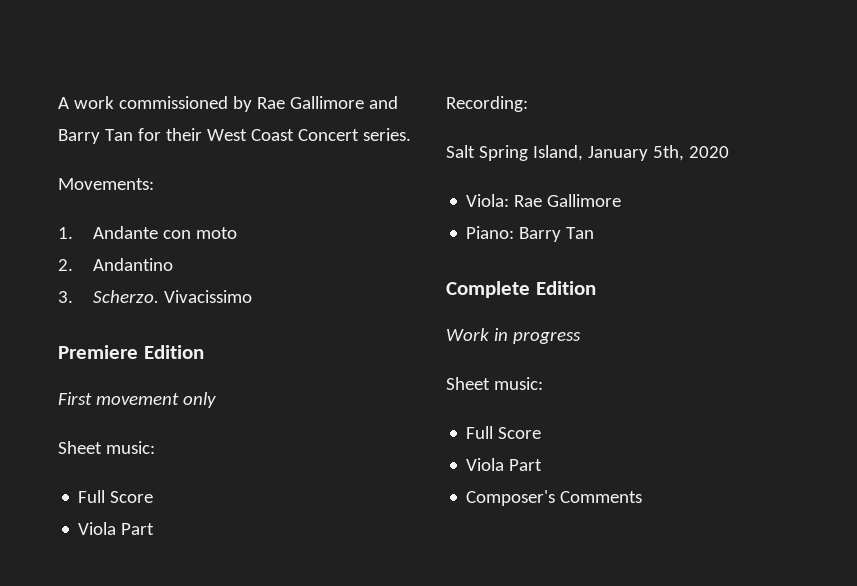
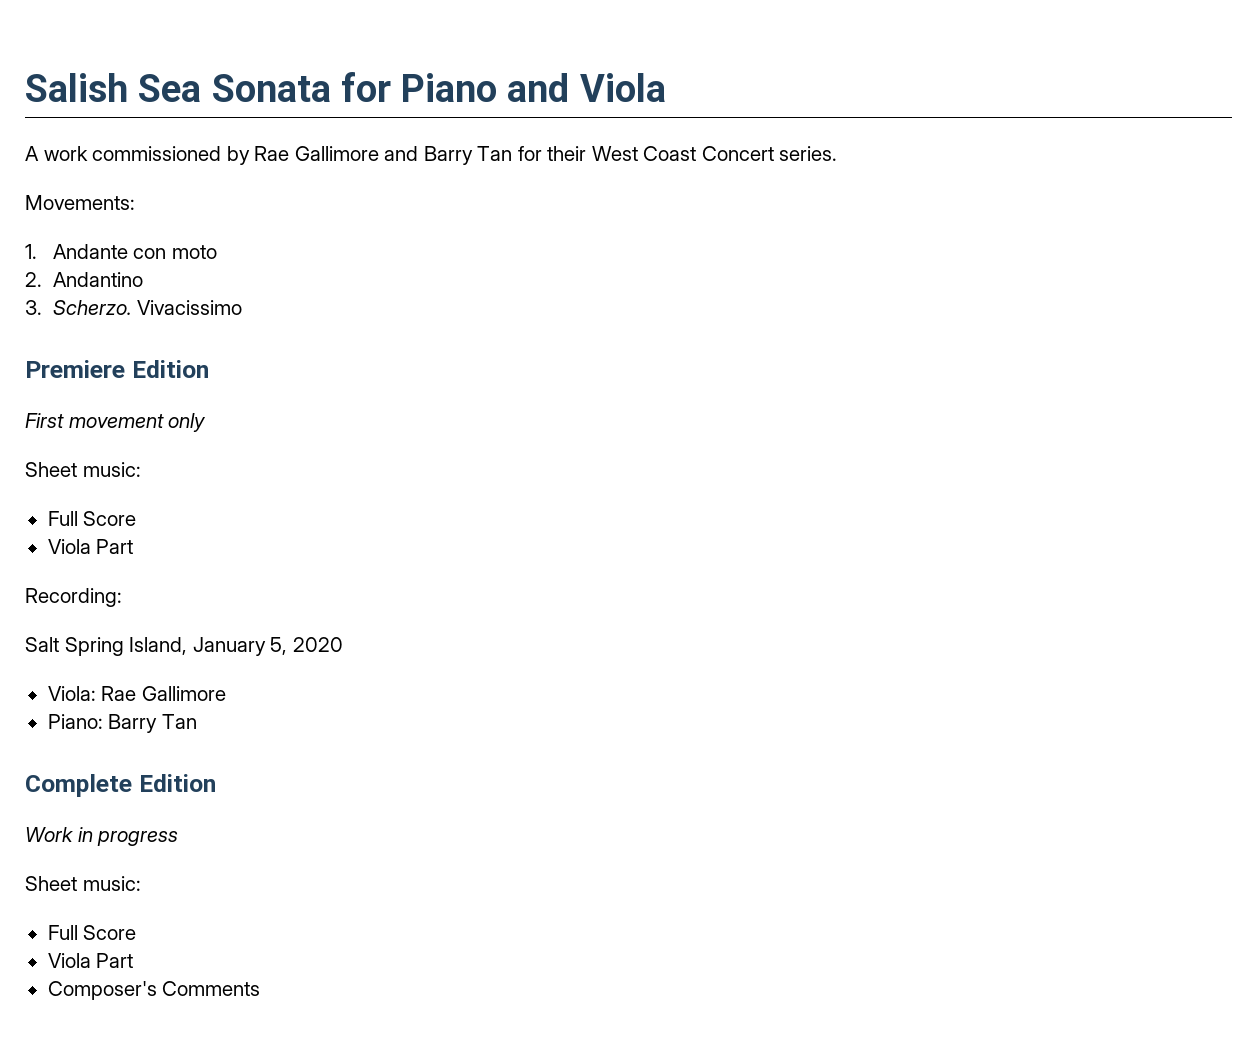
(58, 103) none -> [25,72,666,102] Salish Sea Sonata for Piano and Viola //
[652,145,684,161] 5th, -> [270,637,288,655] 5,

